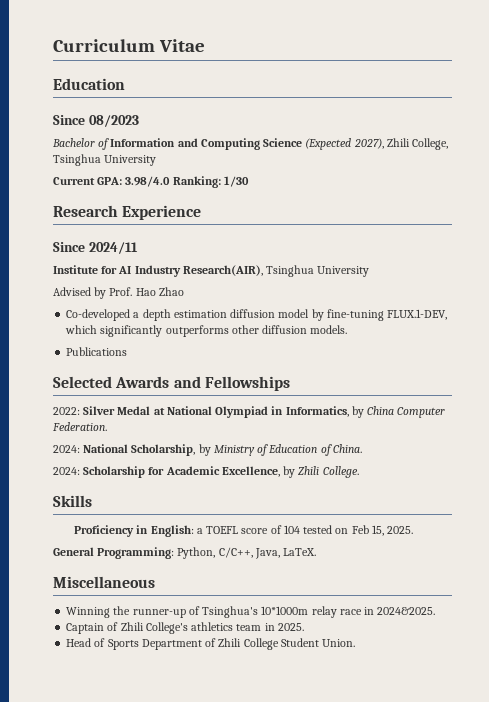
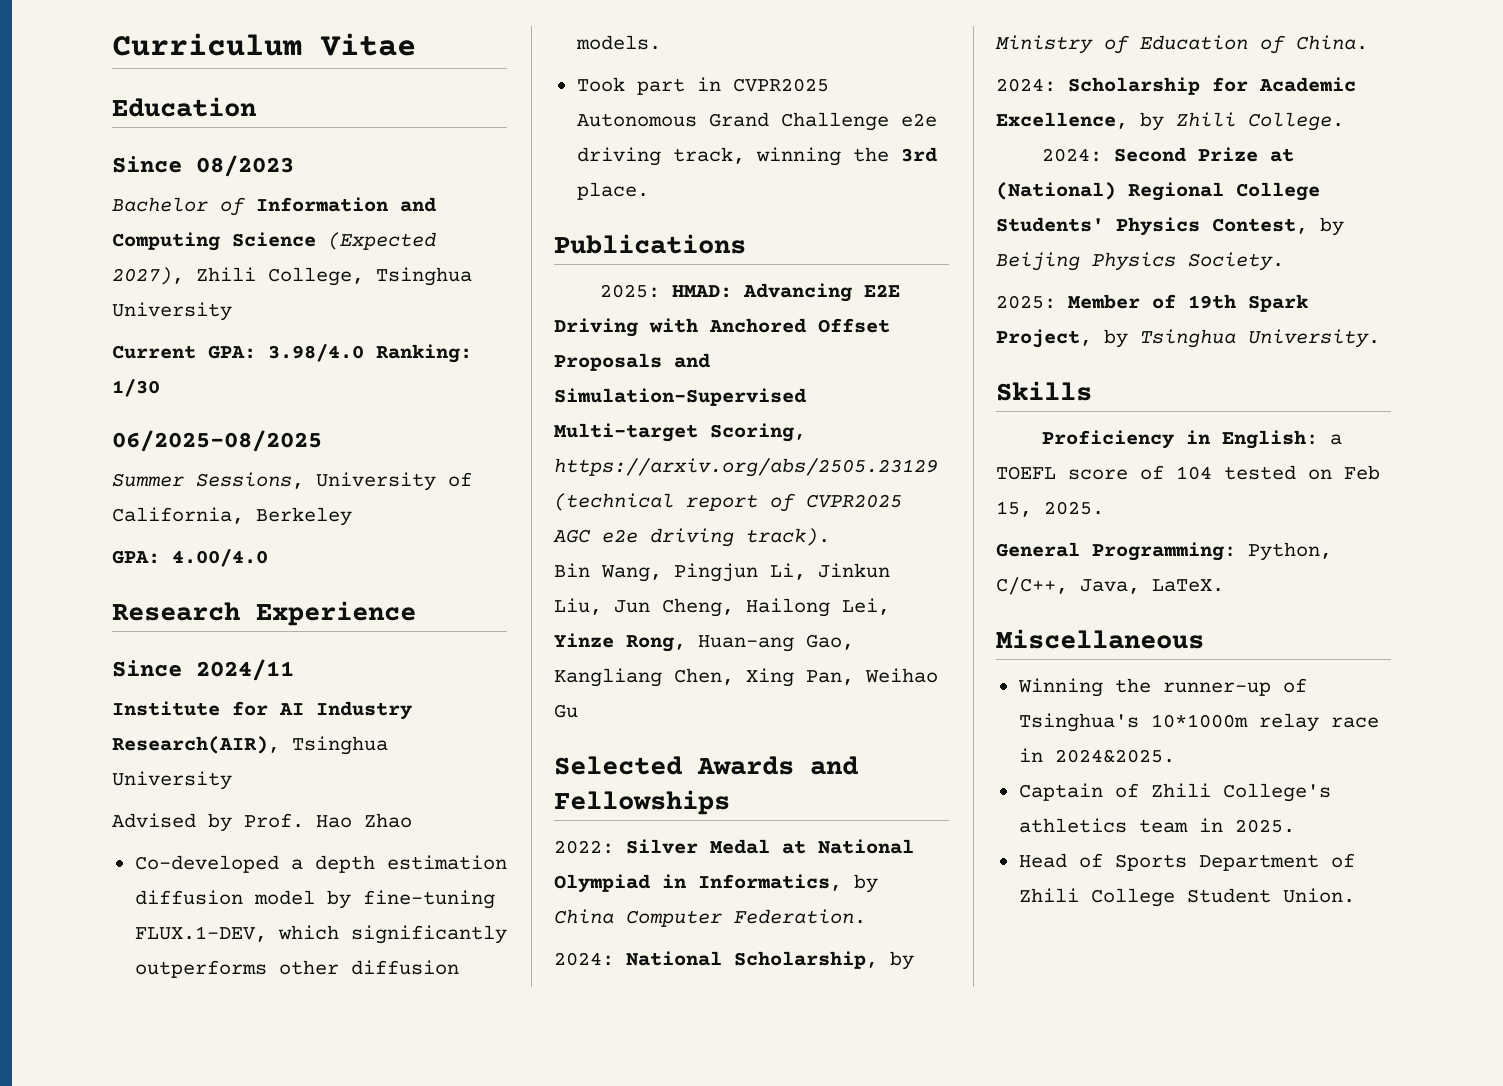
(249, 181) none -> [112,430,322,452] [112,472,472,491] [112,507,352,526] [112,549,268,567] // 06/2025-08/2025 // Summer Sessions, University of California, Berkeley // GPA: 4.00/4.0
[66,347,128,356] Publications -> [576,77,829,95] [576,112,937,131] [576,147,937,166] [576,182,649,200] [554,234,746,254] [600,283,901,302] [554,318,890,337] [554,353,710,371] [554,388,806,406] [554,423,806,442] [554,458,938,477] [554,493,902,512] [553,528,830,547] [554,563,890,582] [554,598,890,617] [554,633,854,652] [554,668,938,687] [554,704,578,718] Took part in CVPR2025 Autonomous Grand Challenge e2e driving track, winning the 3rd place. // Publications // 2025: HMAD: Advancing E2E Driving with Anchored Offset Proposals and Simulation-Supervised Multi-target Scoring, https://arxiv.org/abs/2505.23129 (technical report of CVPR2025 AGC e2e driving track). // Bin Wang, Pingjun Li, Jinkun Liu, Jun Cheng, Hailong Lei, Yinze Rong, Huan-ang Gao, Kangliang Chen, Xing Pan, Weihao Gu
(359, 472) none -> [1042,147,1295,162] [996,182,1320,201] [996,217,1344,236] [996,252,1284,271] [996,294,1308,312] [996,329,1380,348] // 2024: Second Prize at (National) Regional College Students' Physics Contest, by Beijing Physics Society. // 2025: Member of 19th Spark Project, by Tsinghua University.

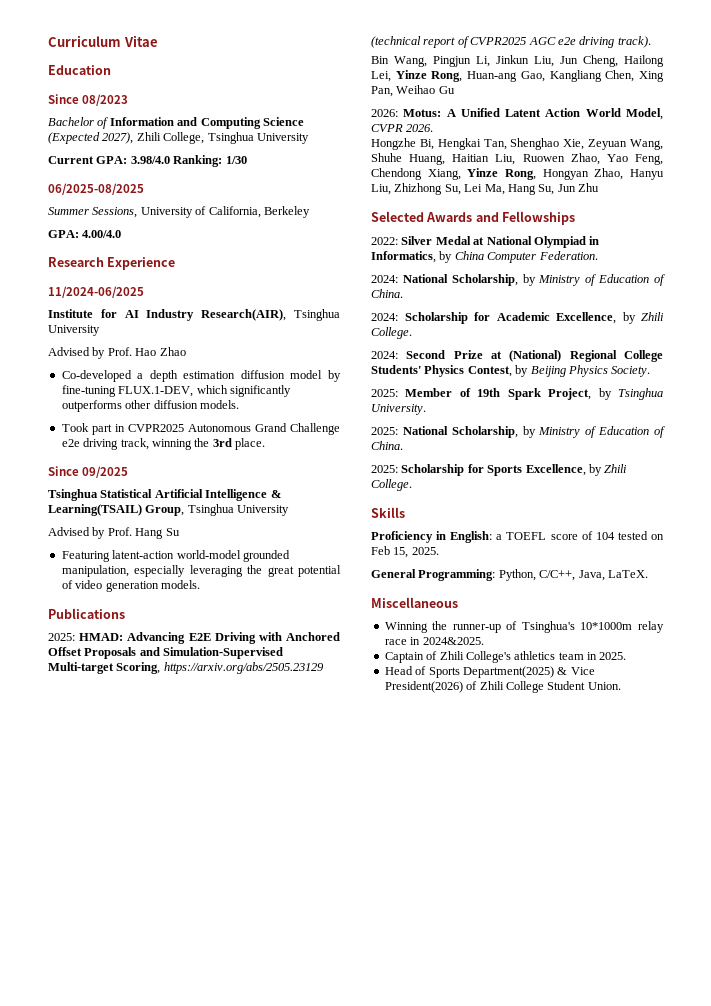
[112,659,294,681] Since 2024/11 -> [48,286,144,298] 11/2024-06/2025
(649, 191) none -> [48,466,129,478] [48,489,281,501] [48,504,290,516] [48,527,180,539] [61,550,290,562] [61,565,341,577] [61,580,200,592] // Since 09/2025 // Tsinghua Statistical Artificial Intelligence & Learning(TSAIL) Group, Tsinghua University // Advised by Prof. Hang Su // Featuring latent-action world-model grounded manipulation, especially leveraging the great potential of video generation models.
(578, 711) none -> [371,108,663,120] [371,124,434,132] [371,138,663,150] [371,153,663,165] [371,168,664,180] [371,183,599,195] // 2026: Motus: A Unified Latent Action World Model, CVPR 2026. // Hongzhe Bi, Hengkai Tan, Shenghao Xie, Zeyuan Wang, Shuhe Huang, Haitian Liu, Ruowen Zhao, Yao Feng, Chendong Xiang, Yinze Rong, Hongyan Zhao, Hanyu Liu, Zhizhong Su, Lei Ma, Hang Su, Jun Zhu
(1380, 338) none -> [371,426,665,438] [371,441,403,450] [371,464,628,476] [371,479,412,491] // 2025: National Scholarship, by Ministry of Education of China. // 2025: Scholarship for Sports Excellence, by Zhili College.
[1198,854,1319,871] Department -> [462,666,595,678] [384,681,463,693] Department(2025) & Vice President(2026)

